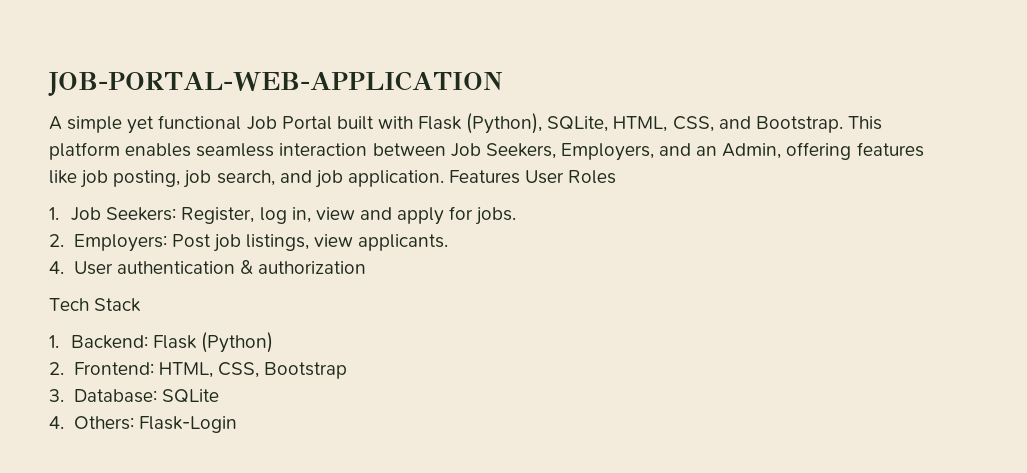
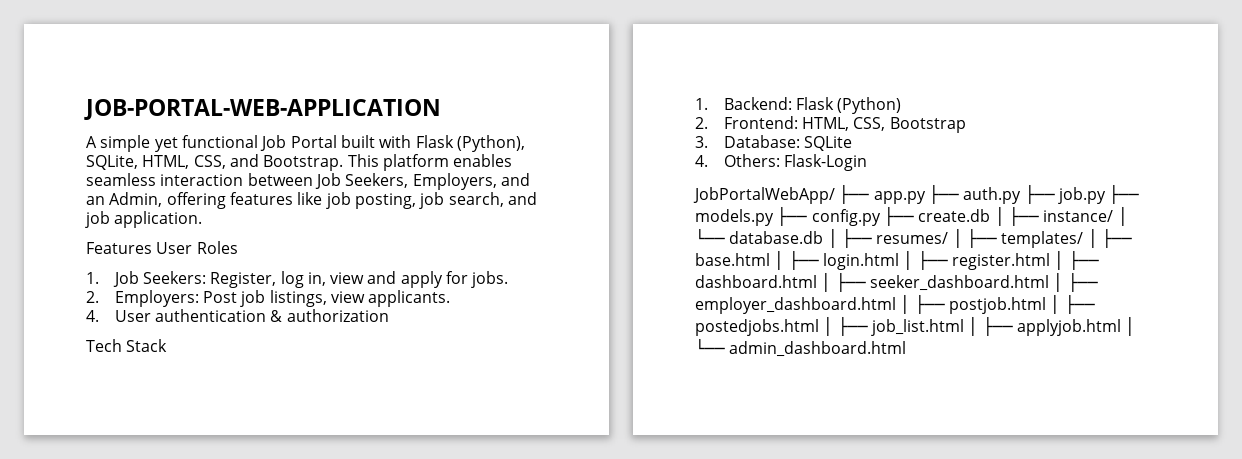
(444, 178) none -> (203, 219) //
(237, 424) none -> [693,184,1140,204] [695,206,1128,226] [695,228,1132,248] [695,250,1099,270] [695,272,1098,292] [695,294,1095,314] [695,316,1136,336] [695,338,907,357] // JobPortalWebApp/ ├── app.py ├── auth.py ├── job.py ├── models.py ├── config.py ├── create.db │ ├── instance/ │ └── database.db │ ├── resumes/ │ ├── templates/ │ ├── base.html │ ├── login.html │ ├── register.html │ ├── dashboard.html │ ├── seeker_dashboard.html │ ├── employer_dashboard.html │ ├── postjob.html │ ├── postedjobs.html │ ├── job_list.html │ ├── applyjob.html │ └── admin_dashboard.html

